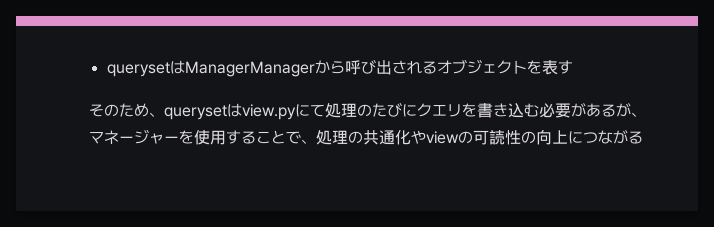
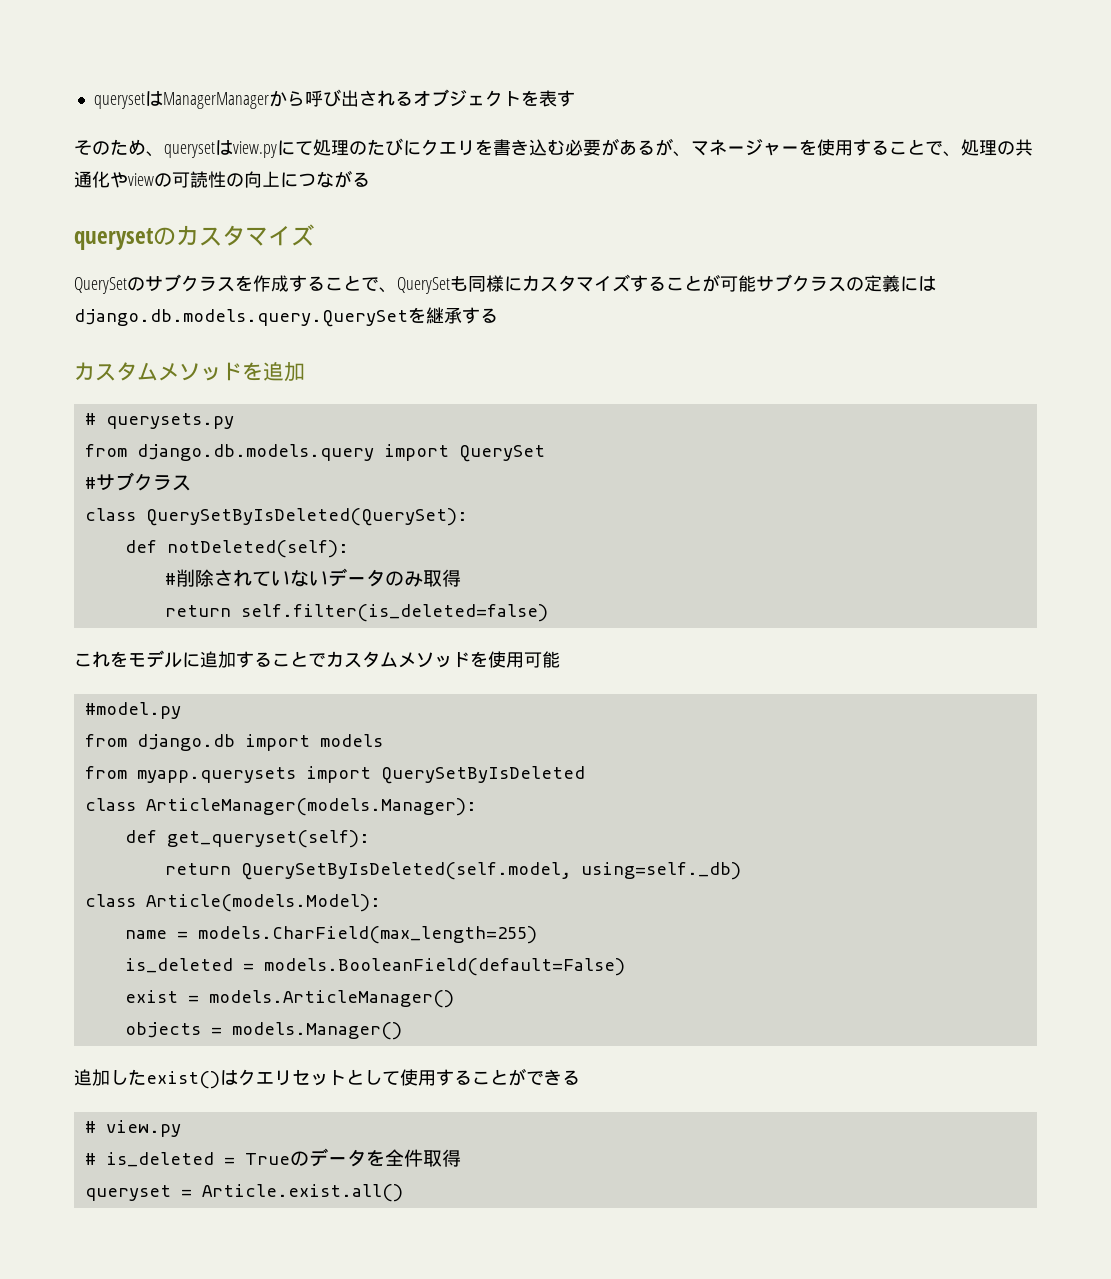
(643, 137) none -> [74,224,314,250] [74,274,936,294] [74,307,498,327] [74,361,305,382] [84,413,234,429] [84,444,545,462] [84,472,191,491] [84,508,468,526] [124,540,349,558] [164,568,461,587] [164,604,548,622] [74,650,560,668] [84,702,181,719] [84,734,383,751] [84,766,585,784] [84,798,477,816] [124,830,370,848] [164,862,741,880] [84,894,381,912] [124,926,537,944] [124,958,625,976] [124,990,454,1008] [124,1022,402,1040] [74,1068,580,1089] [84,1120,181,1137] [84,1148,461,1167] [84,1184,403,1202] // querysetのカスタマイズ // QuerySetのサブクラスを作成することで、QuerySetも同様にカスタマイズすることが可能サブクラスの定義にはdjango.db.models.query.QuerySetを継承する // カスタムメソッドを追加 // # querysets.py // from django.db.models.query import QuerySet // #サブクラス // class QuerySetByIsDeleted(QuerySet): // def notDeleted(self): // #削除されていないデータのみ取得 // return self.filter(is_deleted=false) // これをモデルに追加することでカスタムメソッドを使用可能 // #model.py // from django.db import models // from myapp.querysets import QuerySetByIsDeleted // class ArticleManager(models.Manager): // def get_queryset(self): // return QuerySetByIsDeleted(self.model, using=self._db) // class Article(models.Model): // name = models.CharField(max_length=255) // is_deleted = models.BooleanField(default=False) // exist = models.ArticleManager() // objects = models.Manager() // 追加したexist()はクエリセットとして使用することができる // # view.py // # is_deleted = Trueのデータを全件取得 // queryset = Article.exist.all()

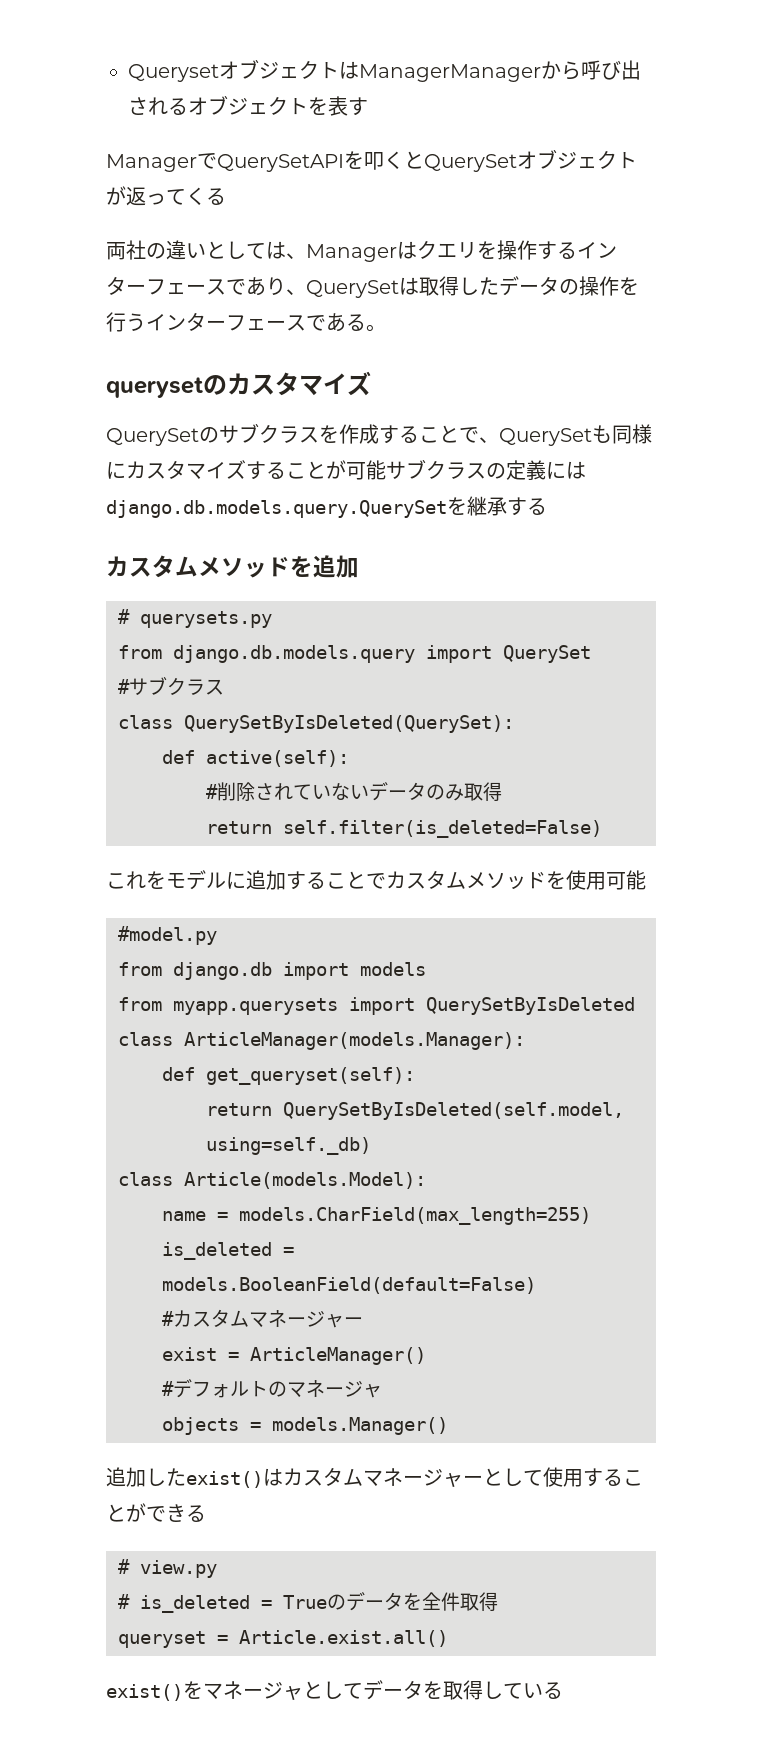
[93,93,145,109] queryset -> [128,59,339,82] Querysetオブジェクト
[74,138,1033,158] [74,170,370,188] そのため、querysetはview.pyにて処理のたびにクエリを書き込む必要があるが、マネージャーを使用することで、処理の共通化やviewの可読性の向上につながる -> [106,149,637,172] [106,186,226,206] [106,240,617,262] [106,276,639,298] [106,312,386,332] ManagerでQuerySetAPIを叩くとQuerySetオブジェクトが返ってくる // 両社の違いとしては、Managerはクエリを操作するインターフェースであり、QuerySetは取得したデータの操作を行うインターフェースである。
[166,540,349,558] notDeleted(self): -> [206,750,349,767] active(self):
[240,604,548,622] self.filter(is_deleted=false) -> [283,820,602,838] self.filter(is_deleted=False)
[124,990,454,1008] exist = models.ArticleManager() -> [162,1309,363,1328] [162,1347,426,1365] [162,1379,382,1398] #カスタムマネージャー // exist = ArticleManager() // #デフォルトのマネージャ
[238,1069,346,1086] クエリセット -> [283,1467,483,1487] カスタムマネージャー
(403, 1193) none -> [106,1680,563,1701] // exist()をマネージャとしてデータを取得している

